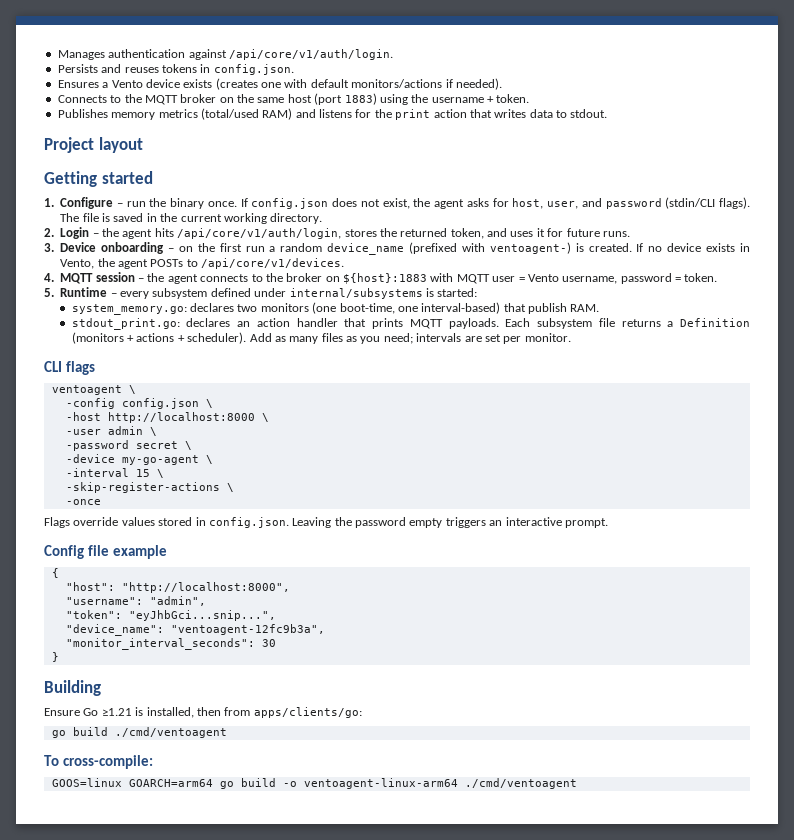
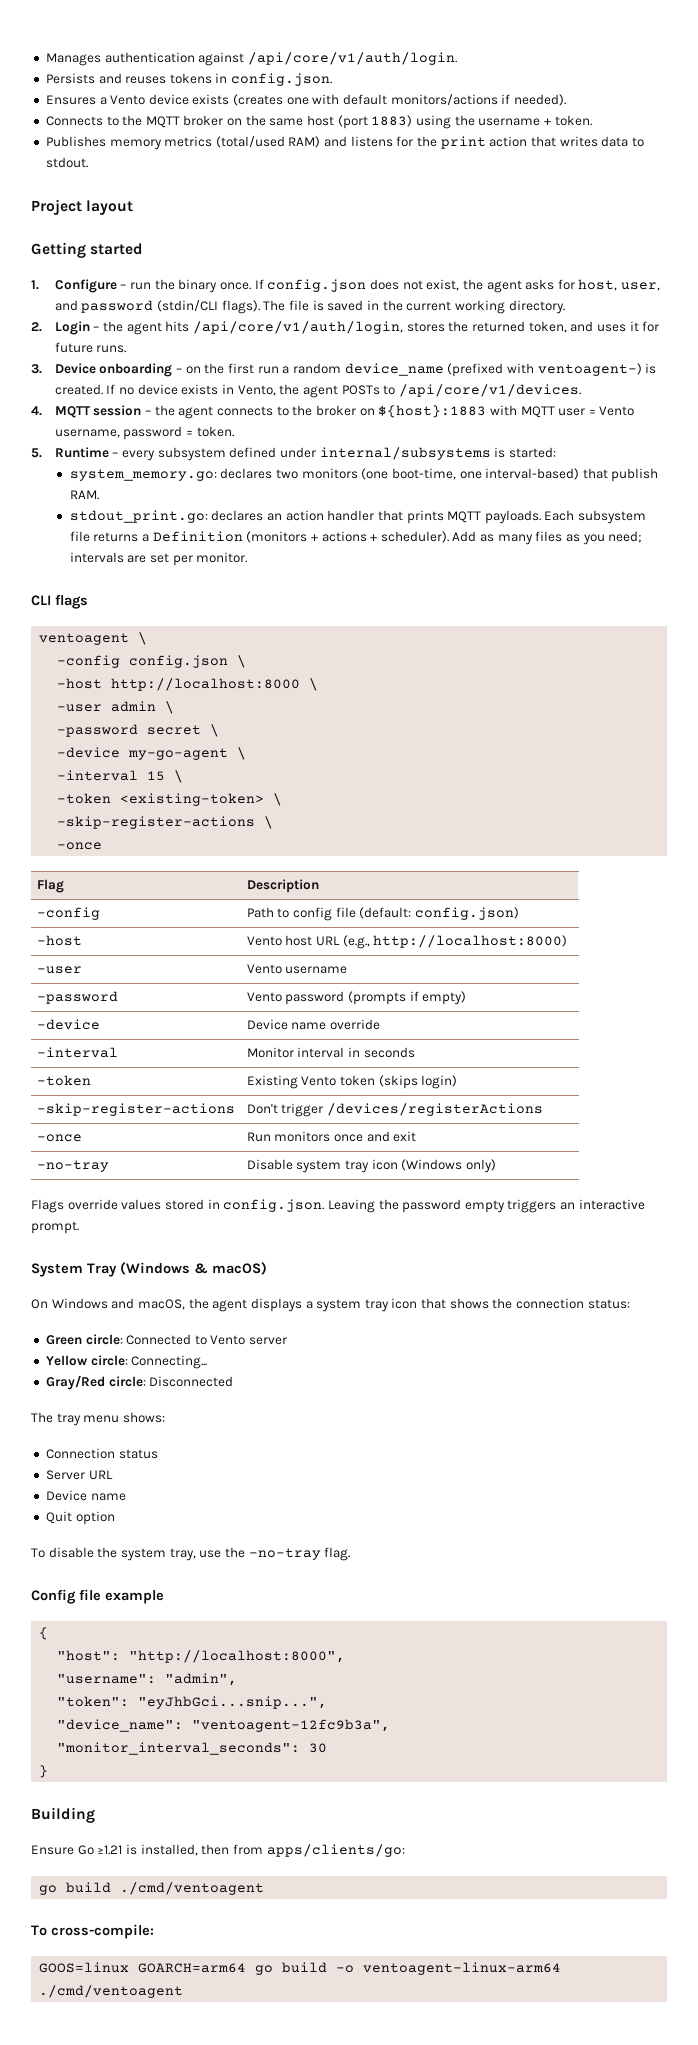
(164, 473) none -> [57,793,283,806] // -token <existing-token> \
(101, 502) none -> [36,879,64,893] [246,879,319,893] [36,907,100,920] [246,907,519,921] [36,935,82,946] [246,935,568,949] [36,966,82,974] [246,964,348,974] [36,991,118,1004] [246,991,467,1005] [36,1019,100,1030] [246,1019,380,1030] [36,1047,118,1058] [246,1047,415,1058] [36,1075,91,1086] [246,1075,458,1089] [36,1103,235,1116] [246,1103,543,1117] [36,1134,82,1142] [246,1131,417,1142] [36,1160,109,1172] [246,1159,496,1173] // Flag | Description // -config | Path to config file (default: config.json) // -host | Vento host URL (e.g., http://localhost:8000) // -user | Vento username // -password | Vento password (prompts if empty) // -device | Device name override // -interval | Monitor interval in seconds // -token | Existing Vento token (skips login) // -skip-register-actions | Don't trigger /devices/registerActions // -once | Run monitors once and exit // -no-tray | Disable system tray icon (Windows only)
(608, 523) none -> [31,1262,267,1277] [31,1298,630,1312] [45,1334,288,1345] [45,1355,208,1369] [45,1375,234,1390] [31,1412,165,1426] [45,1448,158,1459] [45,1470,113,1480] [45,1490,126,1501] [45,1511,115,1525] [31,1547,351,1561] // System Tray (Windows & macOS) // On Windows and macOS, the agent displays a system tray icon that shows the connection status: // Green circle: Connected to Vento server // Yellow circle: Connecting... // Gray/Red circle: Disconnected // The tray menu shows: // Connection status // Server URL // Device name // Quit option // To disable the system tray, use the -no-tray flag.

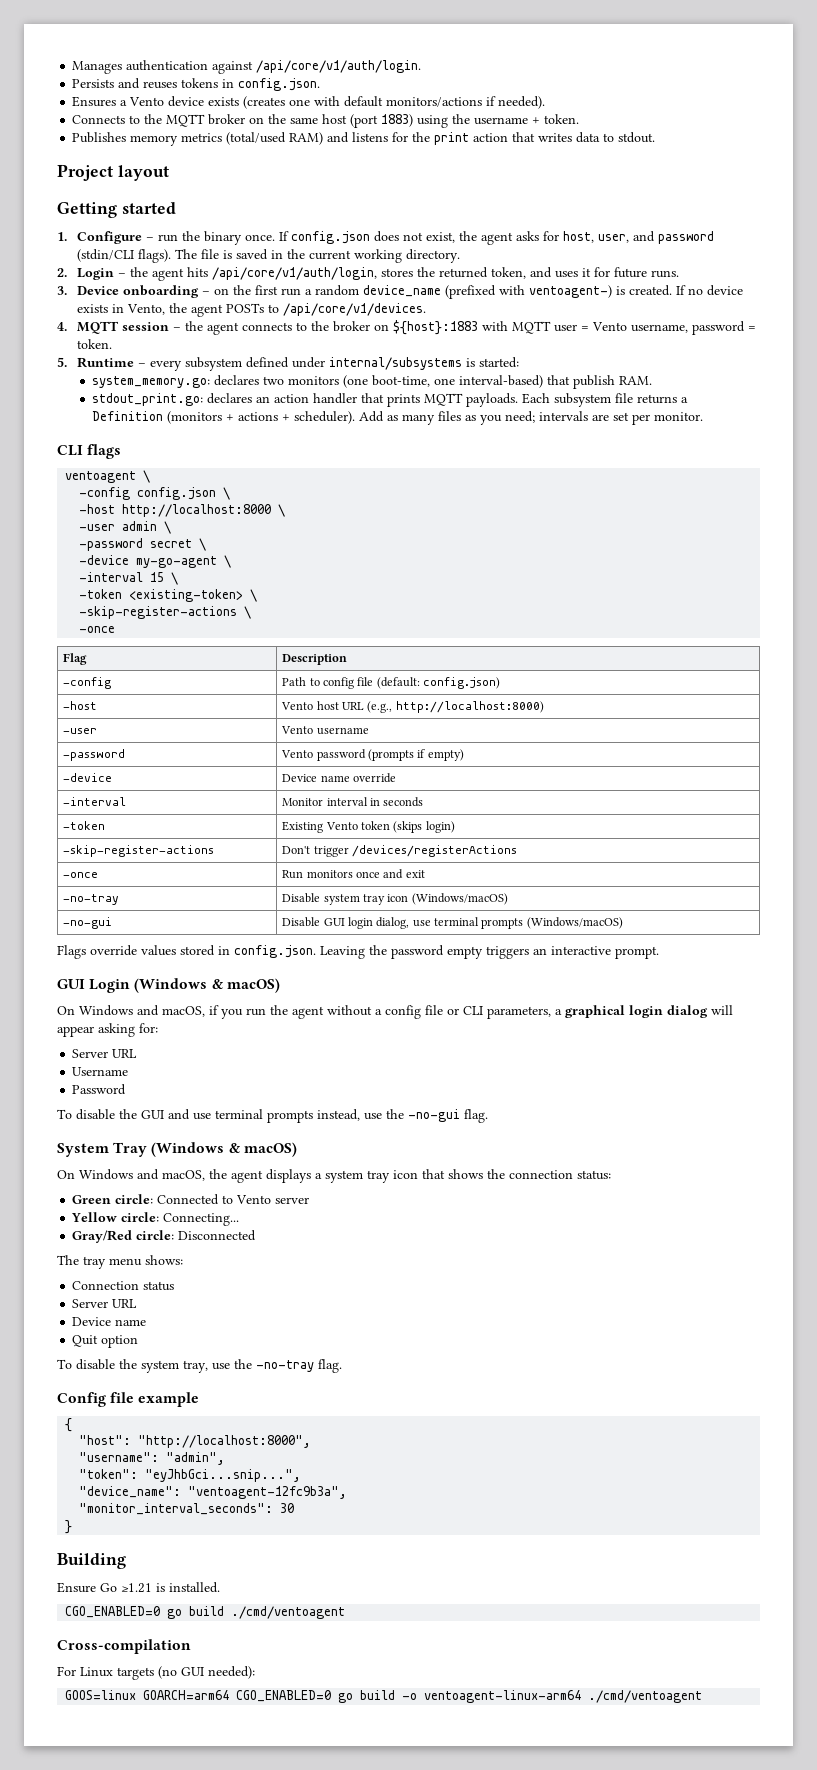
[401,1159,496,1173] (Windows only) -> [411,893,508,905] [63,917,113,929] [282,917,623,929] (Windows/macOS) // -no-gui | Disable GUI login dialog, use terminal prompts (Windows/macOS)
(79, 1227) none -> [57,978,280,993] [57,1005,733,1019] [57,1023,158,1037] [72,1049,138,1058] [72,1067,129,1076] [72,1084,127,1095] [57,1109,488,1123] // GUI Login (Windows & macOS) // On Windows and macOS, if you run the agent without a config file or CLI parameters, a graphical login dialog will appear asking for: // Server URL // Username // Password // To disable the GUI and use terminal prompts instead, use the -no-gui flag.
[140,1844,405,1857] installed, then from apps/clients/go: // -> [169,1582,220,1593] [65,1606,161,1618] installed. // CGO_ENABLED=0
[31,1924,154,1939] To cross-compile: -> [57,1639,191,1654] [57,1666,255,1680] Cross-compilation // For Linux targets (no GUI needed):
(247, 1968) none -> [236,1690,332,1702] CGO_ENABLED=0

